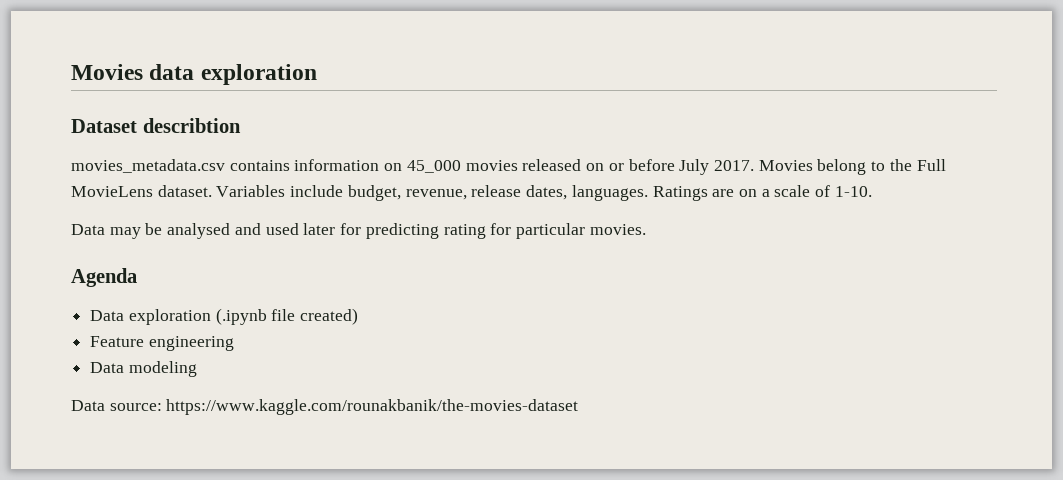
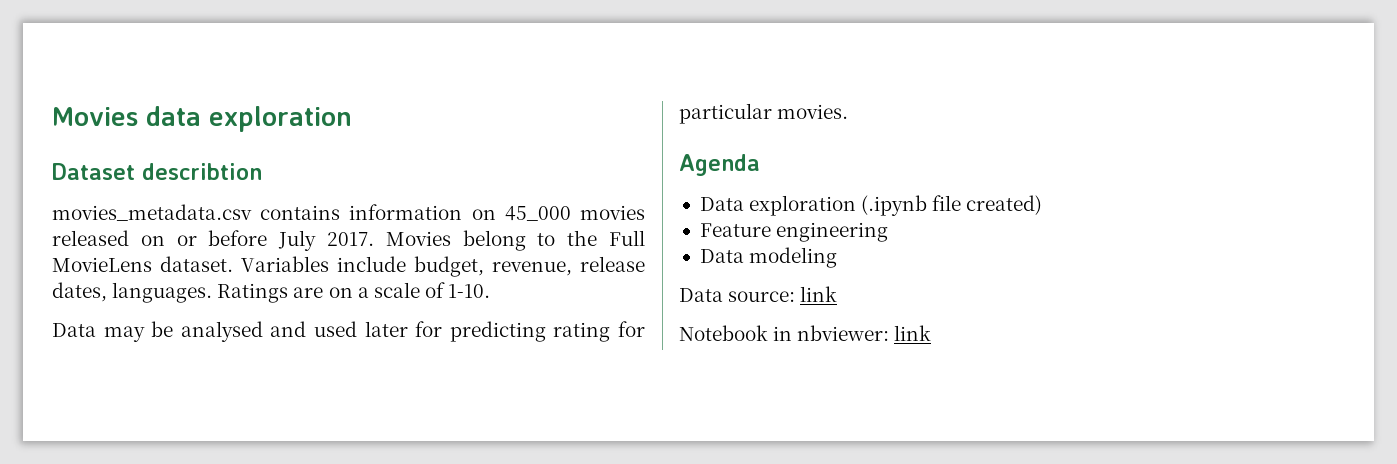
[166,399,579,415] https://www.kaggle.com/rounakbanik/the-movies-dataset -> [800,286,838,302] [679,325,932,341] link // Notebook in nbviewer: link

